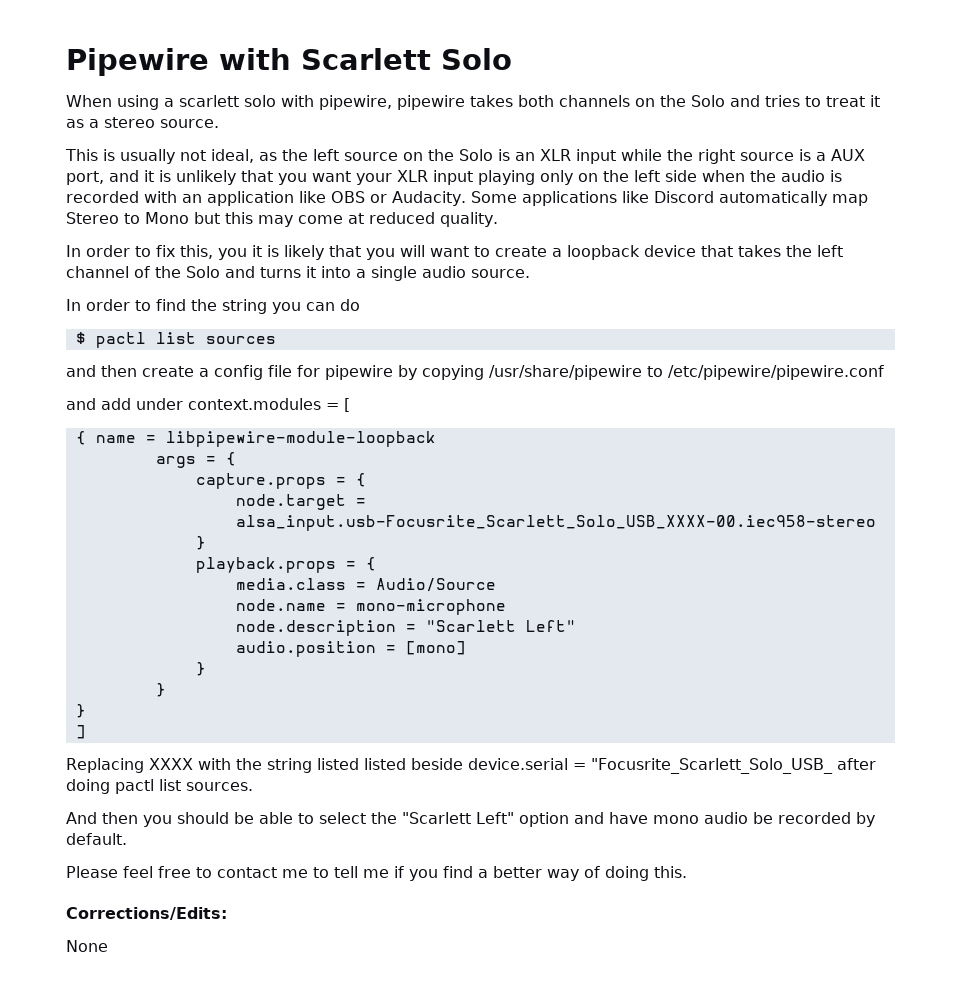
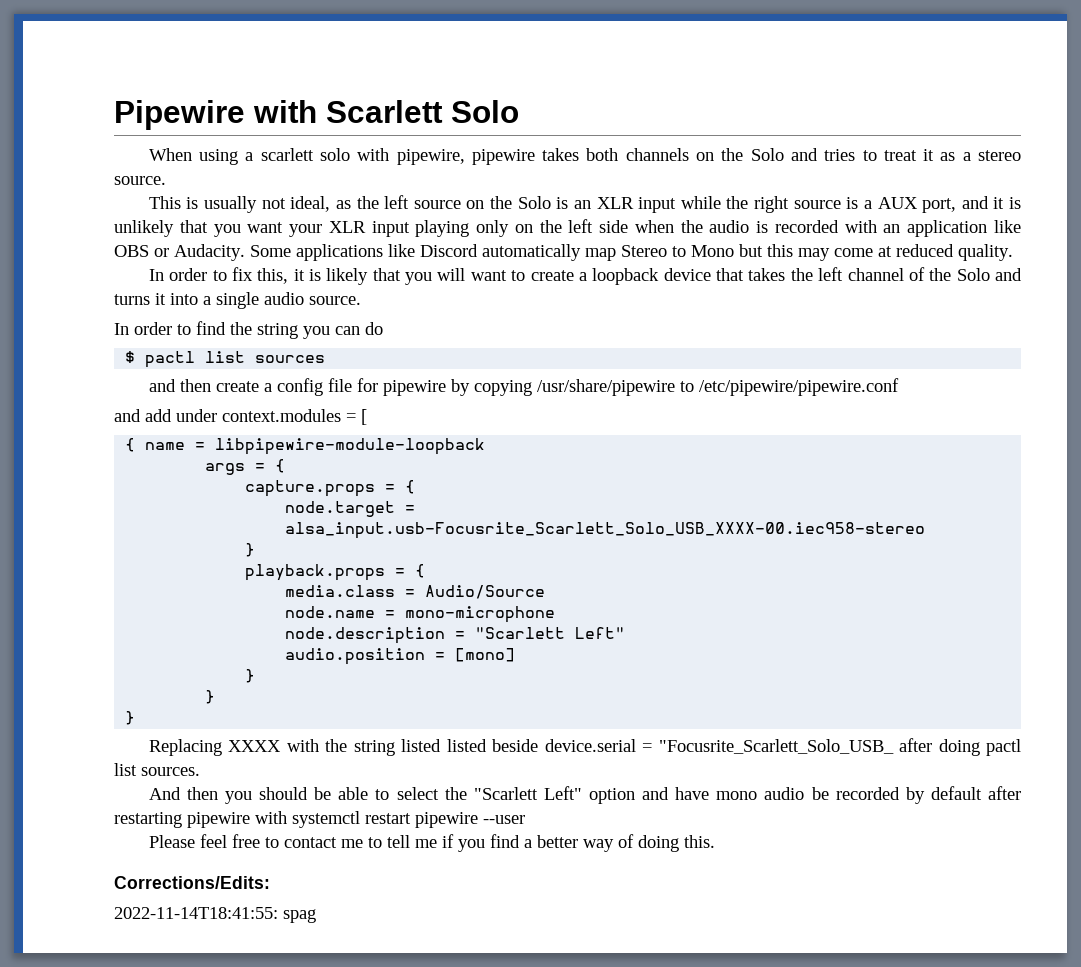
[218,248,247,260] you -> (289, 276) none
[75,725,86,739] // ] -> (136, 718) none
[66,833,127,845] default. -> [930,786,1022,800] [114,811,525,828] default after restarting pipewire with systemctl restart pipewire --user
[66,940,108,952] // None -> [114,907,316,923] // 2022-11-14T18:41:55: spag

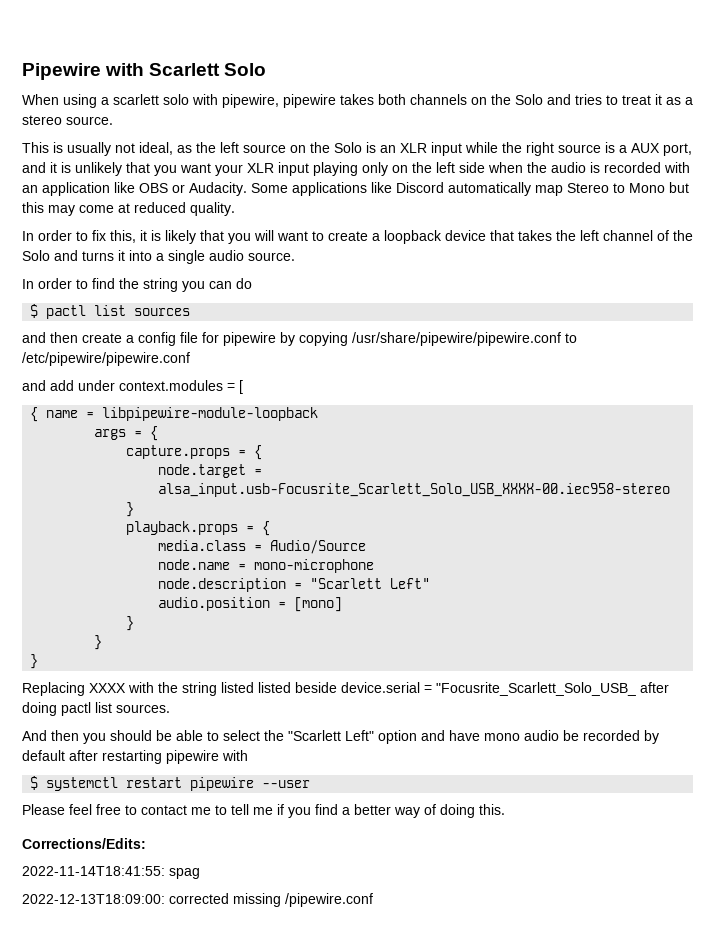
[536,379,675,396] /usr/share/pipewire -> [352,332,561,346] /usr/share/pipewire/pipewire.conf
(287, 817) none -> [30,776,39,790] // $
(316, 916) none -> [22,893,373,907] // 2022-12-13T18:09:00: corrected missing /pipewire.conf

